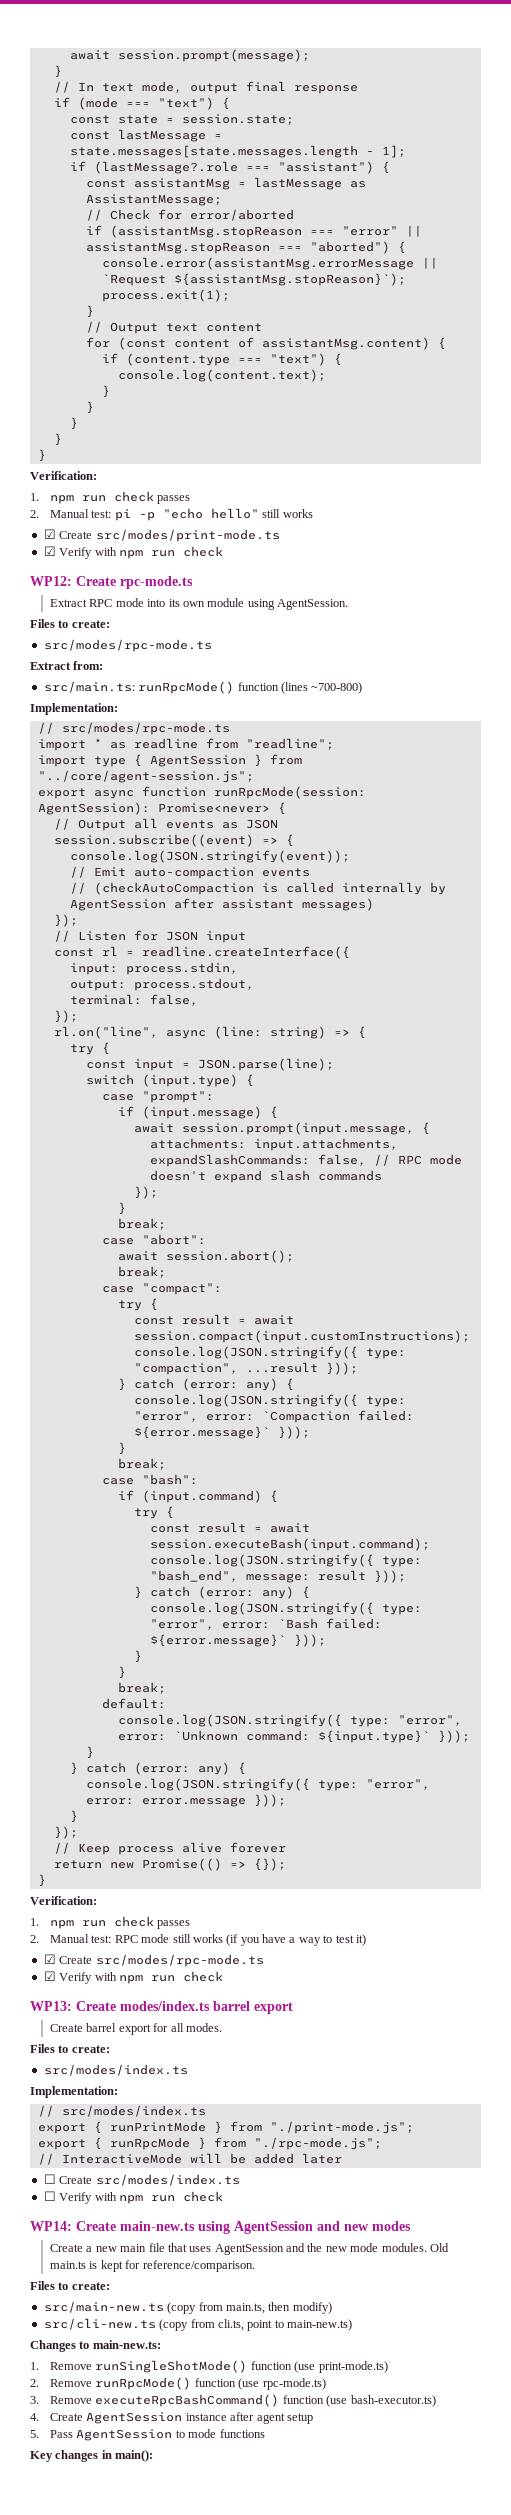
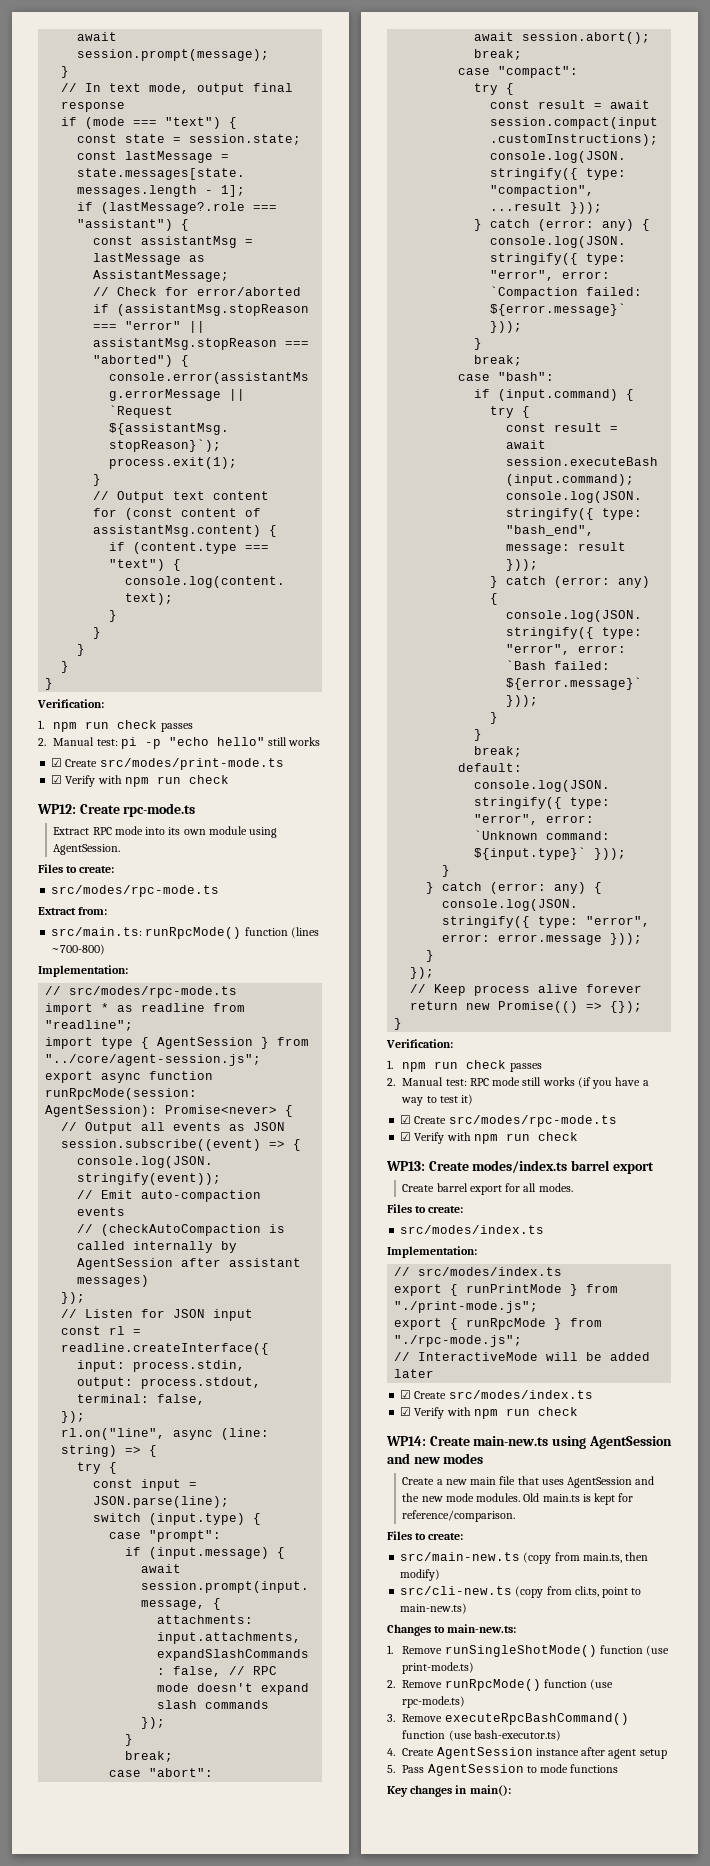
[43,2174,56,2184] ☐ -> [400,1390,412,1399] ☑
[43,2191,56,2201] ☐ -> [400,1407,412,1416] ☑

